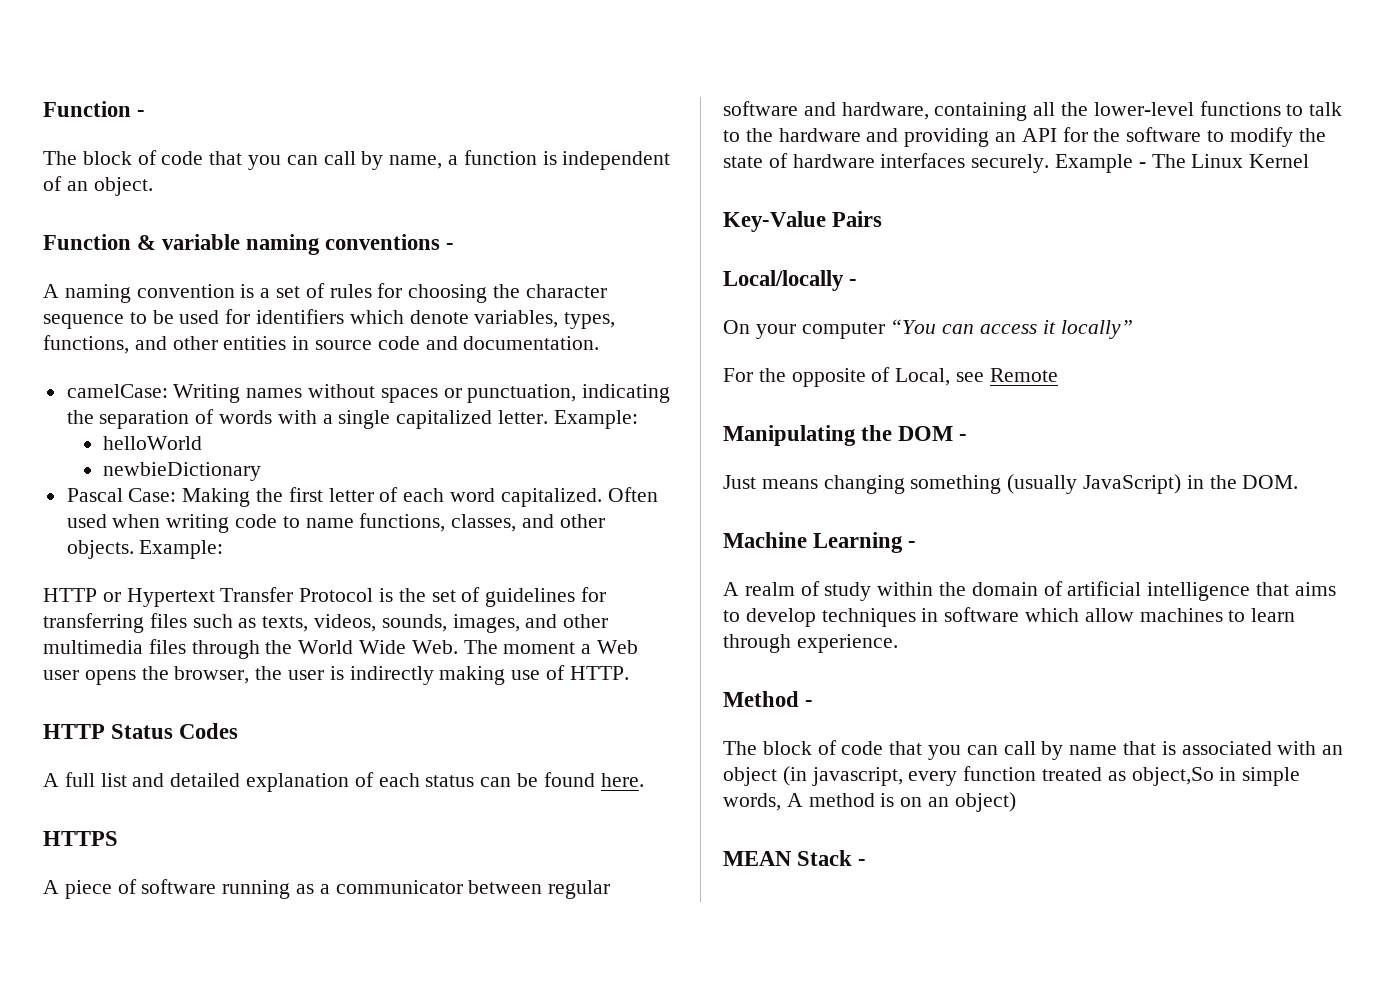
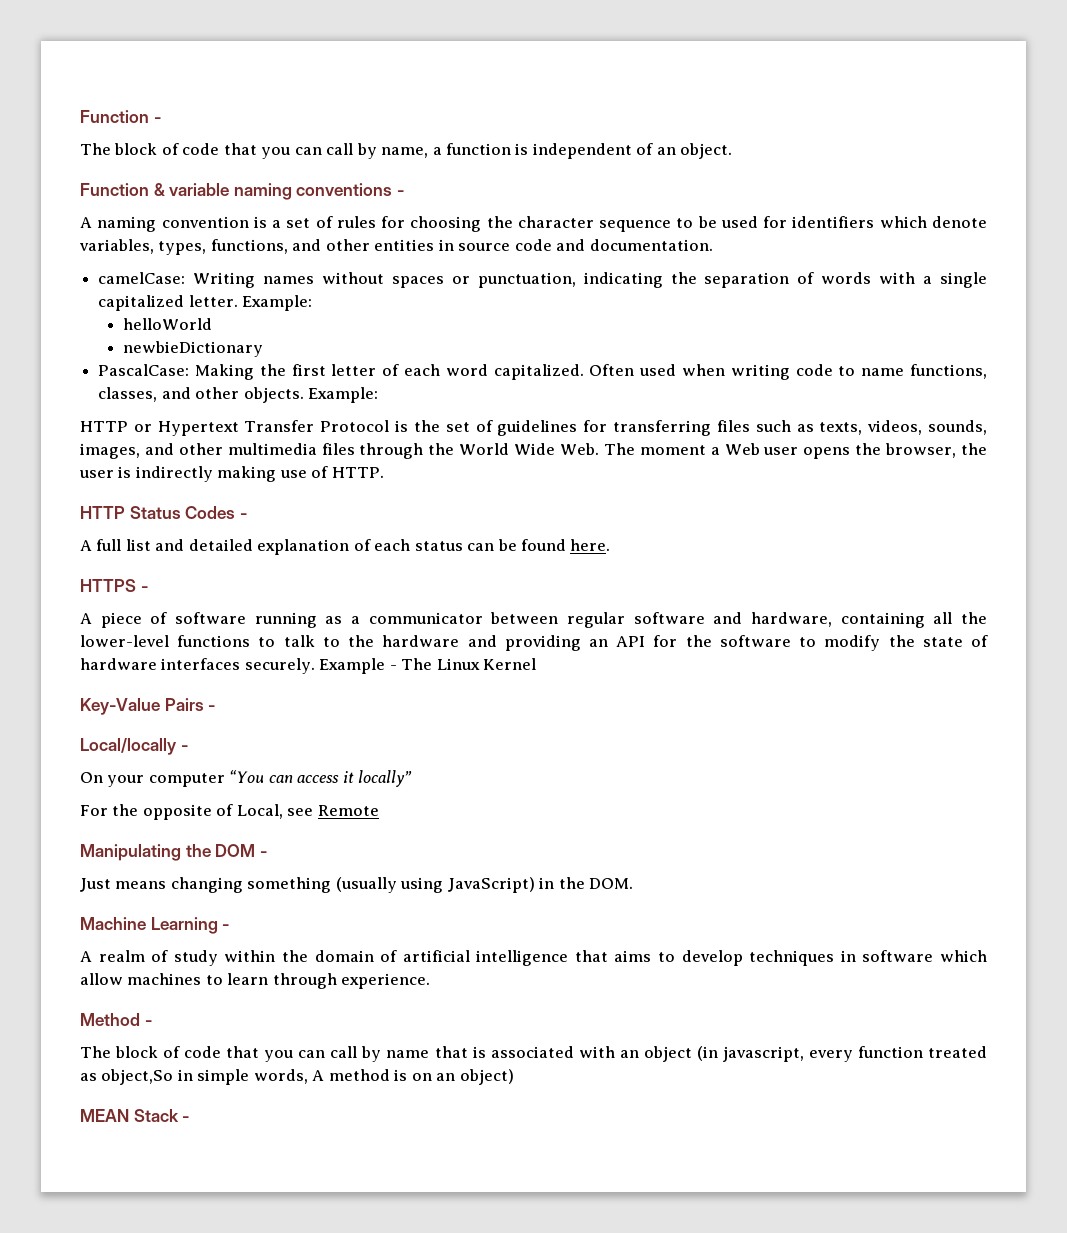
[66,488,177,502] Pascal Case: -> [98,364,190,376] PascalCase:
(239, 731) none -> [239,513,247,519] -
(118, 838) none -> [140,586,148,592] -
(883, 219) none -> [208,705,216,711] -
(1078, 484) none -> [400,877,444,893] using

